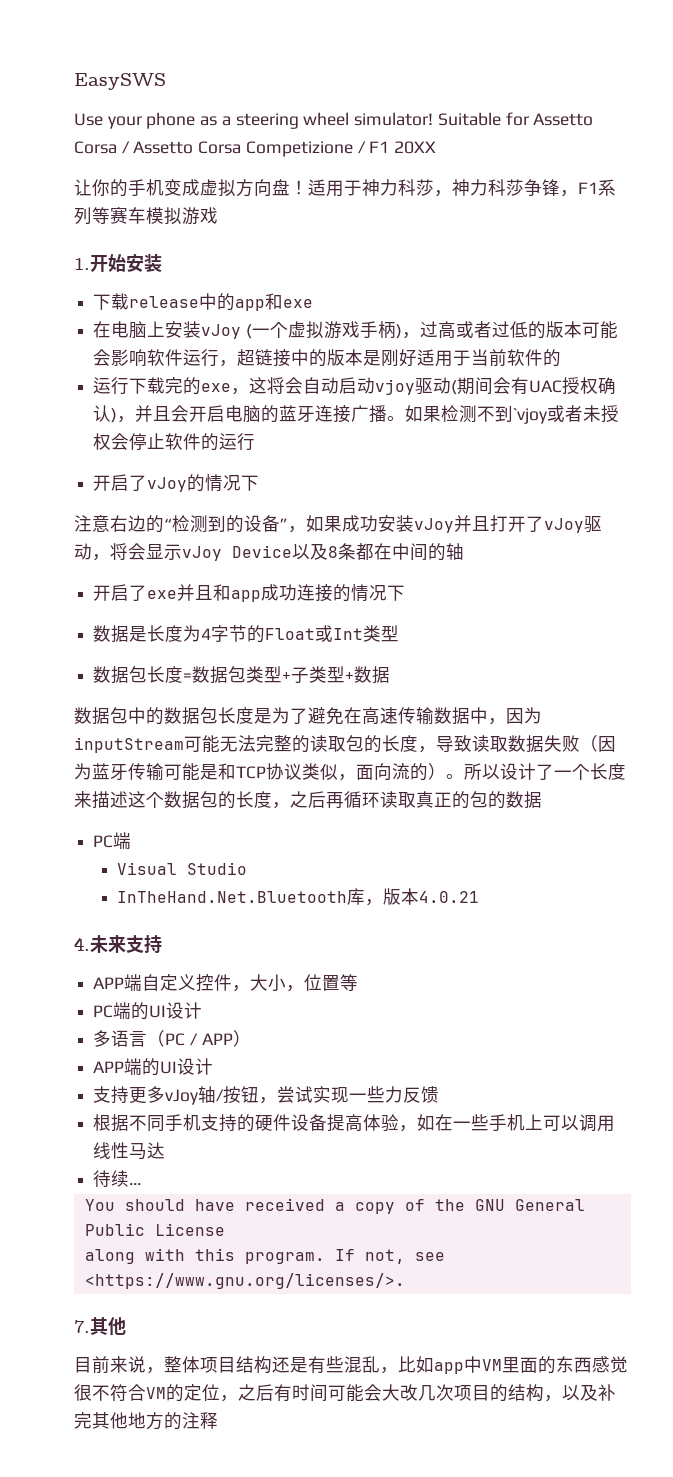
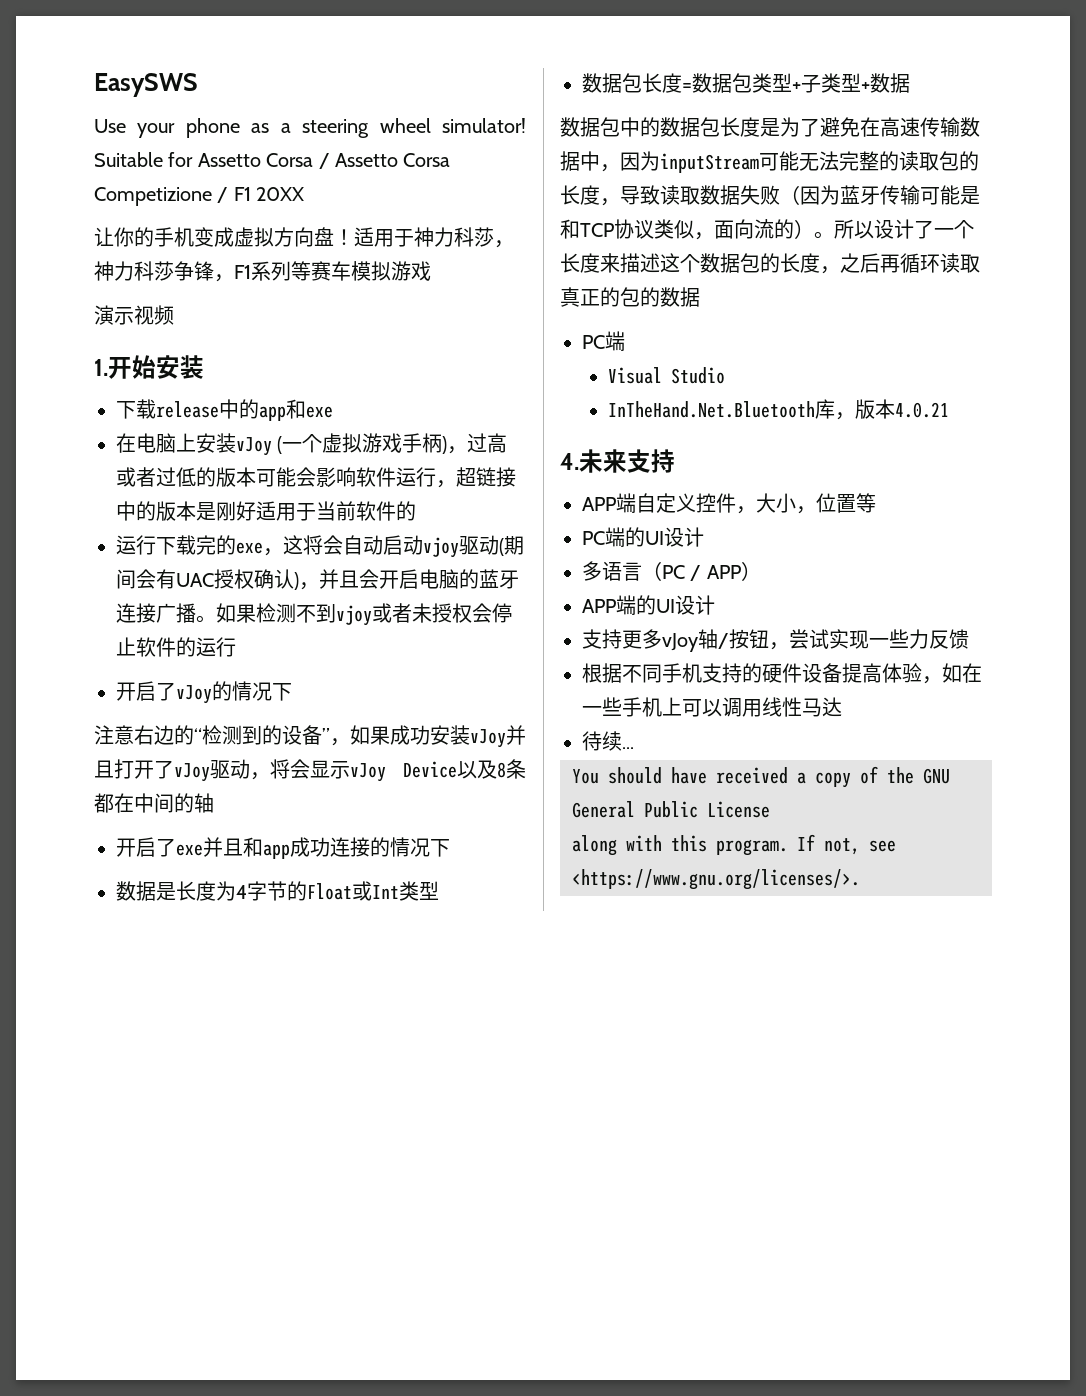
(218, 215) none -> [94,305,174,325] // 演示视频
[513,408,548,424] `vjoy -> [336,605,372,626] vjoy
[74,1317,126,1336] [74,1356,628,1374] [74,1384,616,1402] [74,1412,218,1430] // 7.其他 // 目前来说，整体项目结构还是有些混乱，比如app中VM里面的东西感觉很不符合VM的定位，之后有时间可能会大改几次项目的结构，以及补完其他地方的注释 -> (860, 879) none

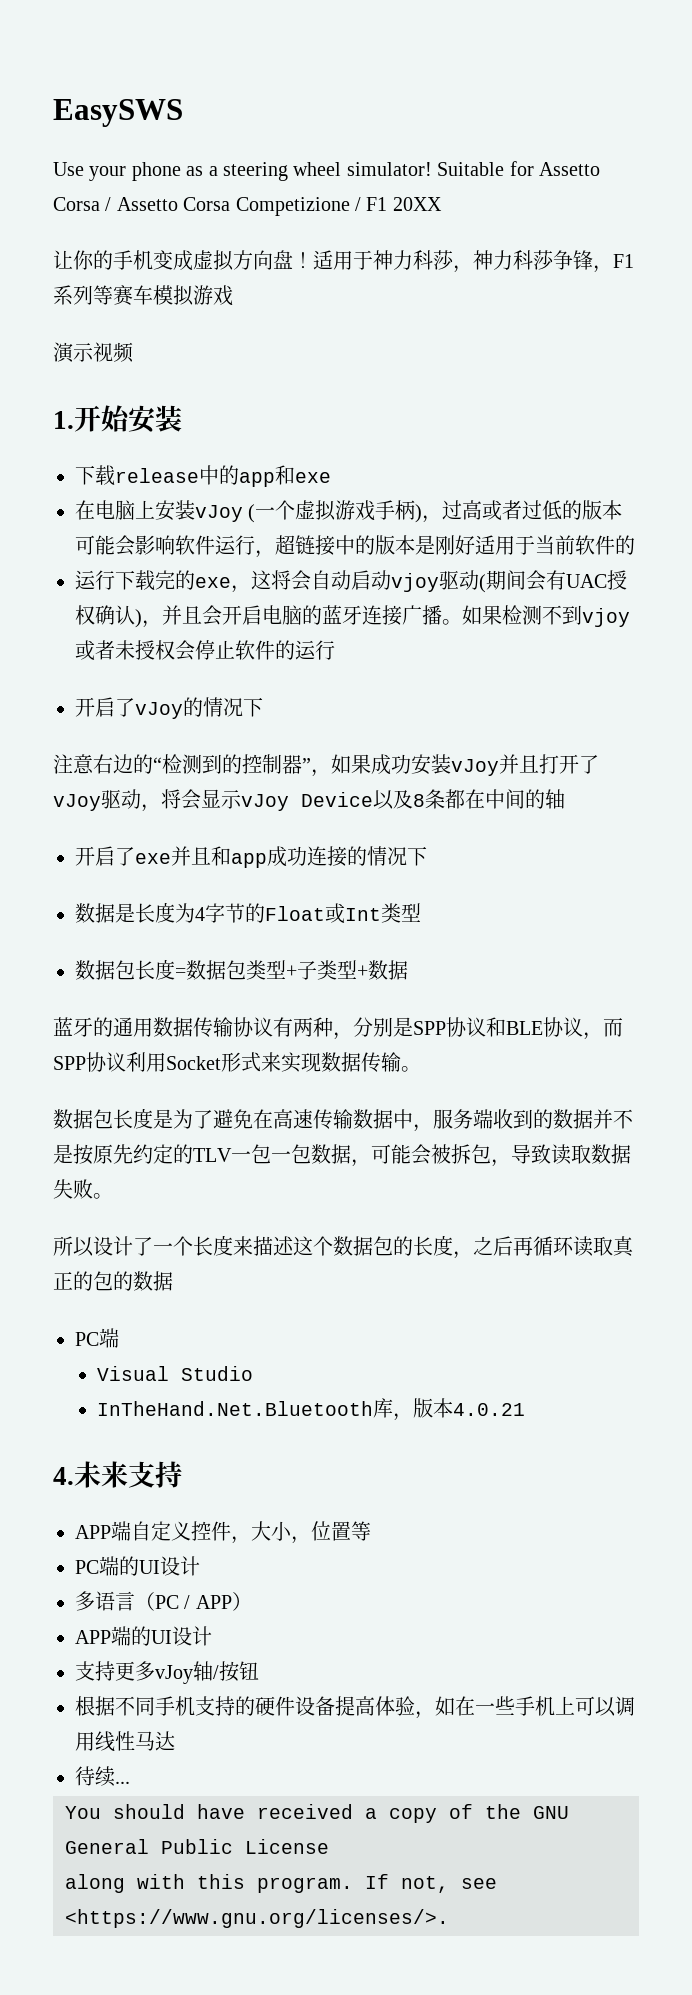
[282,725,322,745] 设备 -> [242,754,302,774] 控制器
[560,117,660,137] 数据包中的 -> [53,1017,623,1040] [53,1052,421,1073] 蓝牙的通用数据传输协议有两种，分别是SPP协议和BLE协议，而SPP协议利用Socket形式来实现数据传输。 //
[620,151,979,173] [560,185,600,205] 因为inputStream可能无法完整的读取包的长度 -> [433,1109,633,1129] [53,1144,491,1167] 服务端收到的数据并不是按原先约定的TLV一包一包数据，可能会被拆包
[780,185,980,205] [560,219,834,240] （因为蓝牙传输可能是和TCP协议类似，面向流的）。 -> [93,1193,113,1199] 。 //
[769,629,969,650] ，尝试实现一些力反馈 -> (259, 1670) none

